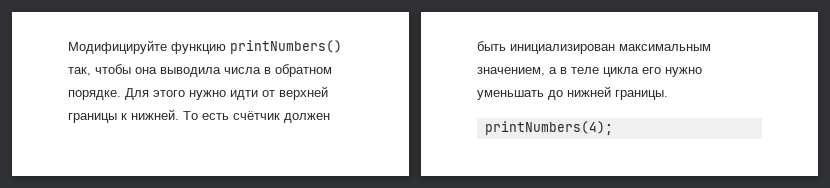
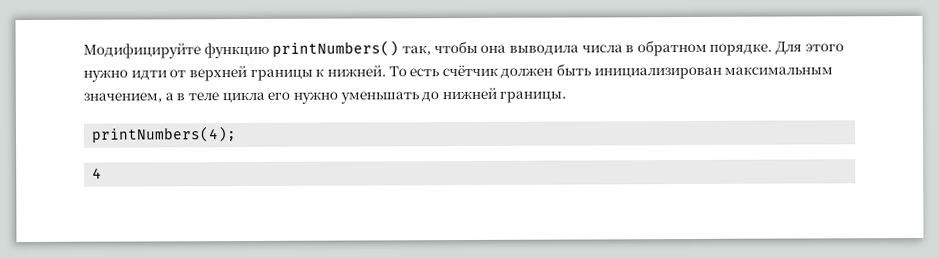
(613, 128) none -> [92,167,103,179] // 4

